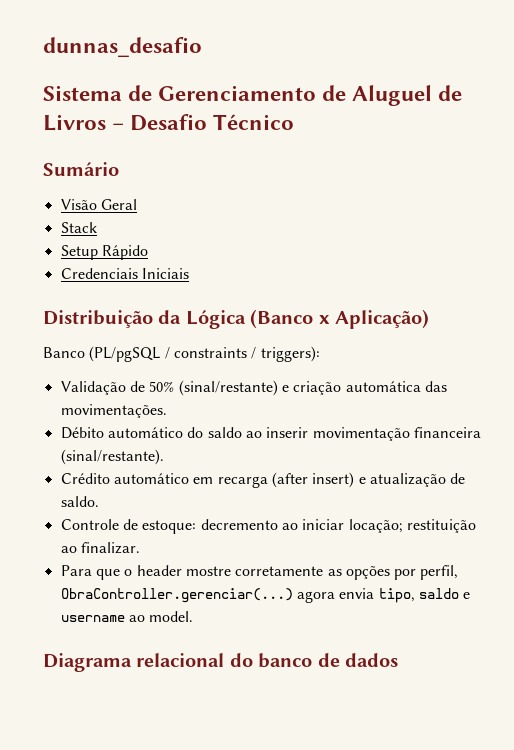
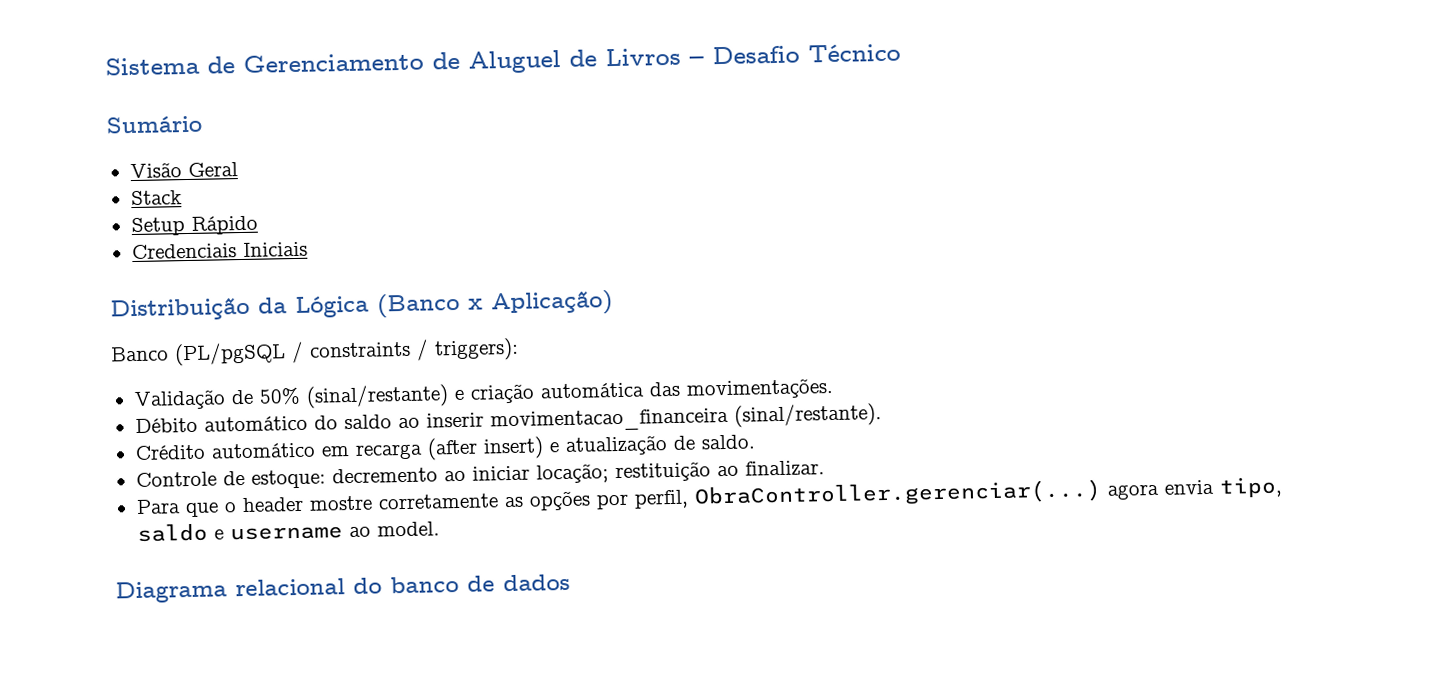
[43,37,202,57] dunnas_desafio // -> (105, 66) none
[312,427,481,441] movimentação financeira -> [489,407,729,433] movimentacao_financeira

